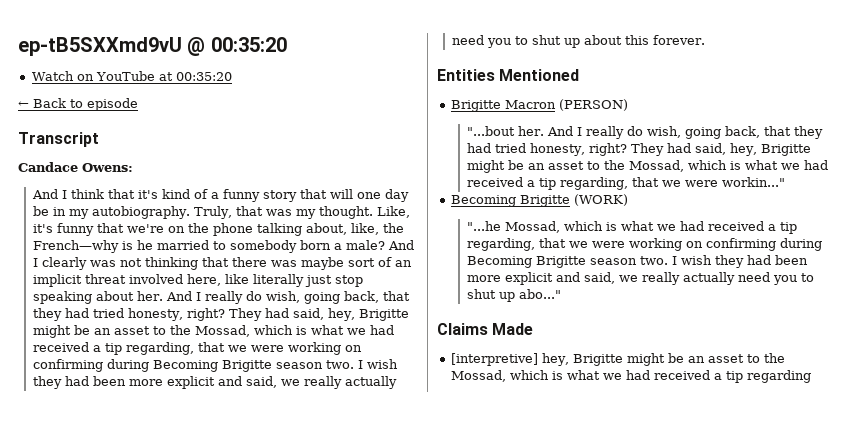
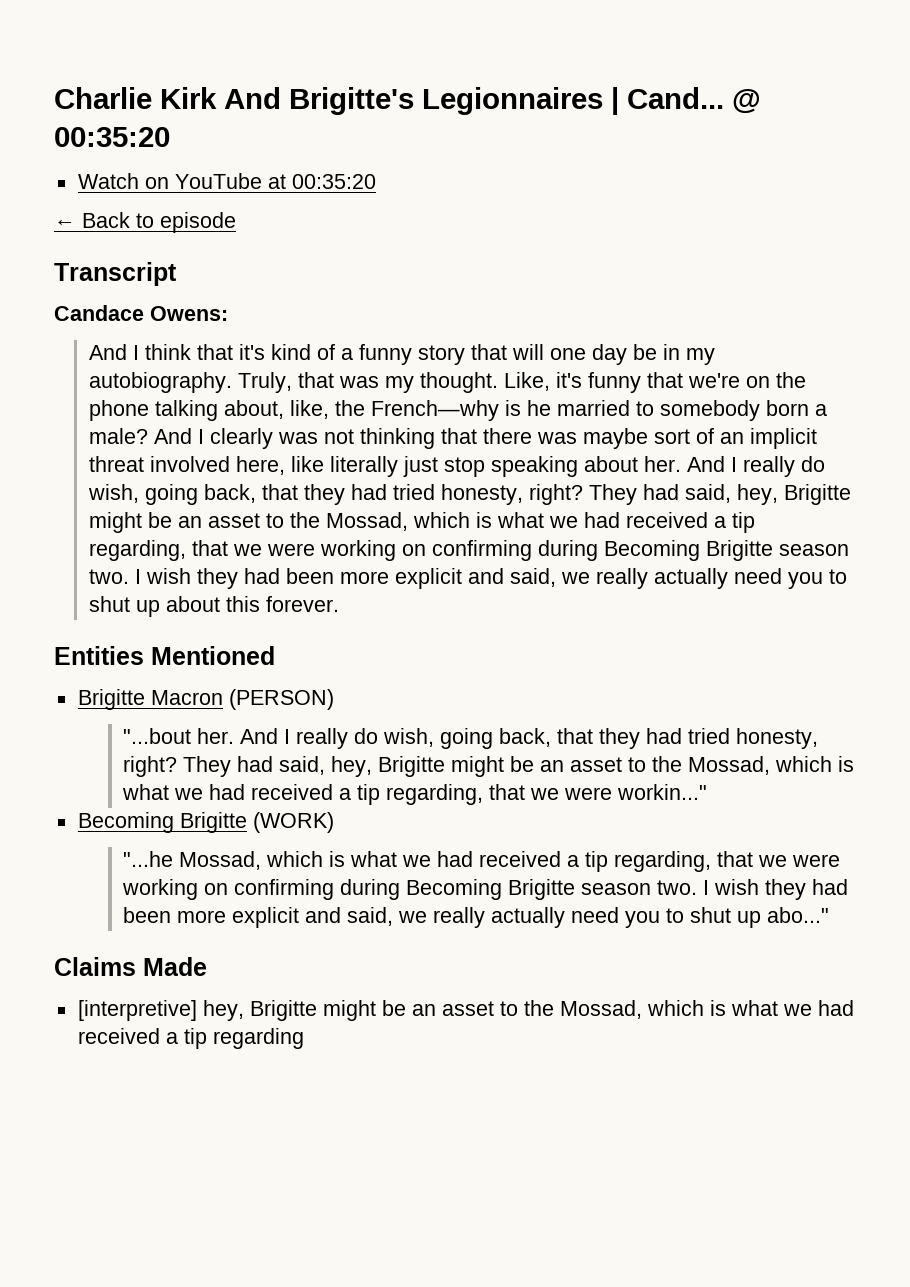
[18,37,182,56] ep-tB5SXXmd9vU -> [54,87,724,115] Charlie Kirk And Brigitte's Legionnaires | Cand...

